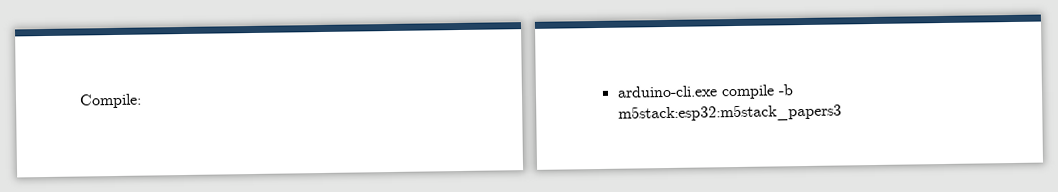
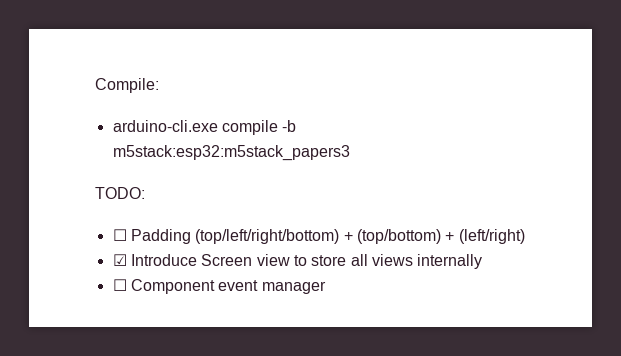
(842, 113) none -> [95,187,145,199] [112,229,525,244] [112,254,483,269] [112,279,326,294] // TODO: // ☐ Padding (top/left/right/bottom) + (top/bottom) + (left/right) // ☑ Introduce Screen view to store all views internally // ☐ Component event manager

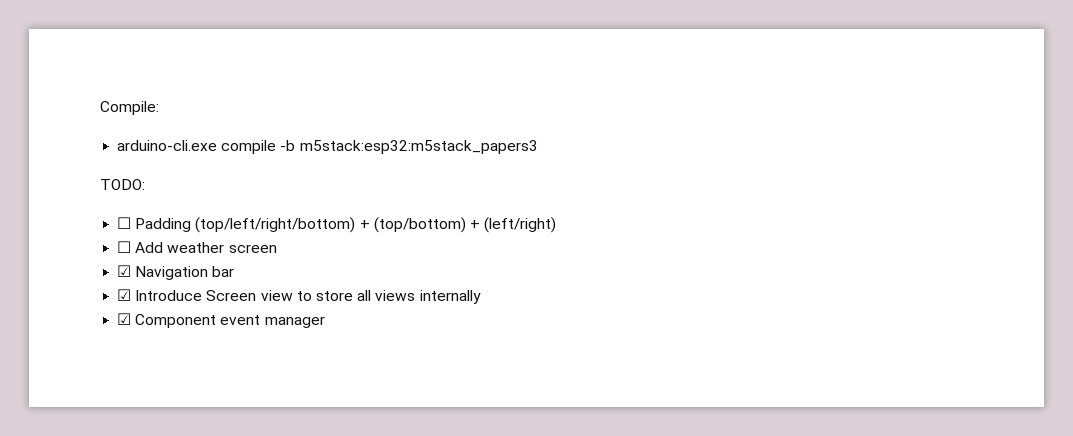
(525, 236) none -> [117,241,277,253] [117,265,235,280] // ☐ Add weather screen // ☑ Navigation bar
[112,279,127,291] ☐ -> [117,313,132,325] ☑

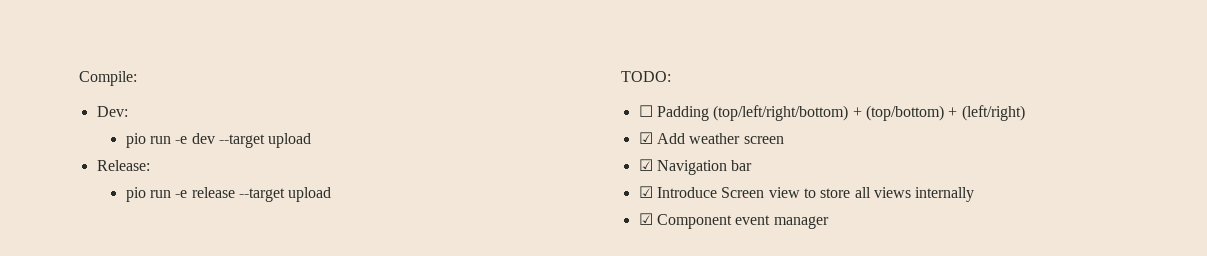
[117,140,538,154] arduino-cli.exe compile -b m5stack:esp32:m5stack_papers3 -> [96,106,128,117] [125,133,312,148] [96,160,150,171] [125,187,332,202] Dev: // pio run -e dev --target upload // Release: // pio run -e release --target upload
[117,241,132,253] ☐ -> [638,132,653,144] ☑

